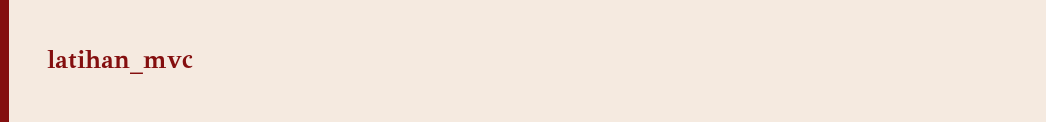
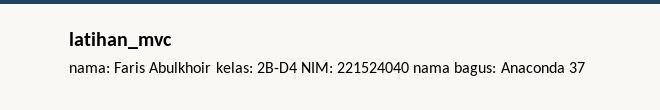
(193, 62) none -> [69,62,585,76] // nama: Faris Abulkhoir kelas: 2B-D4 NIM: 221524040 nama bagus: Anaconda 37

